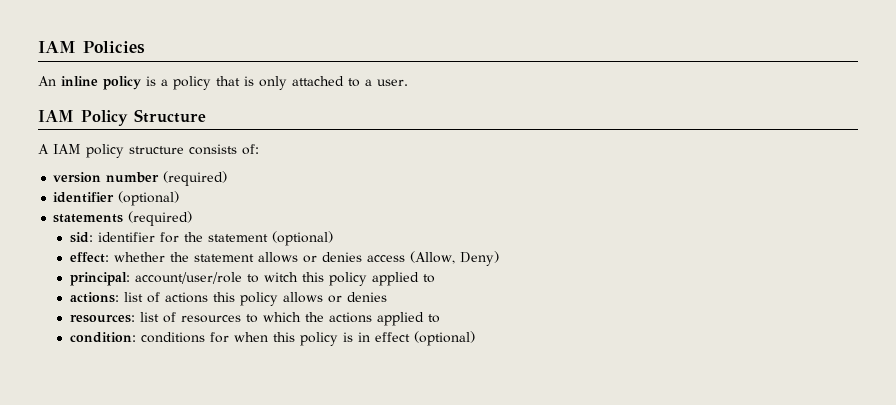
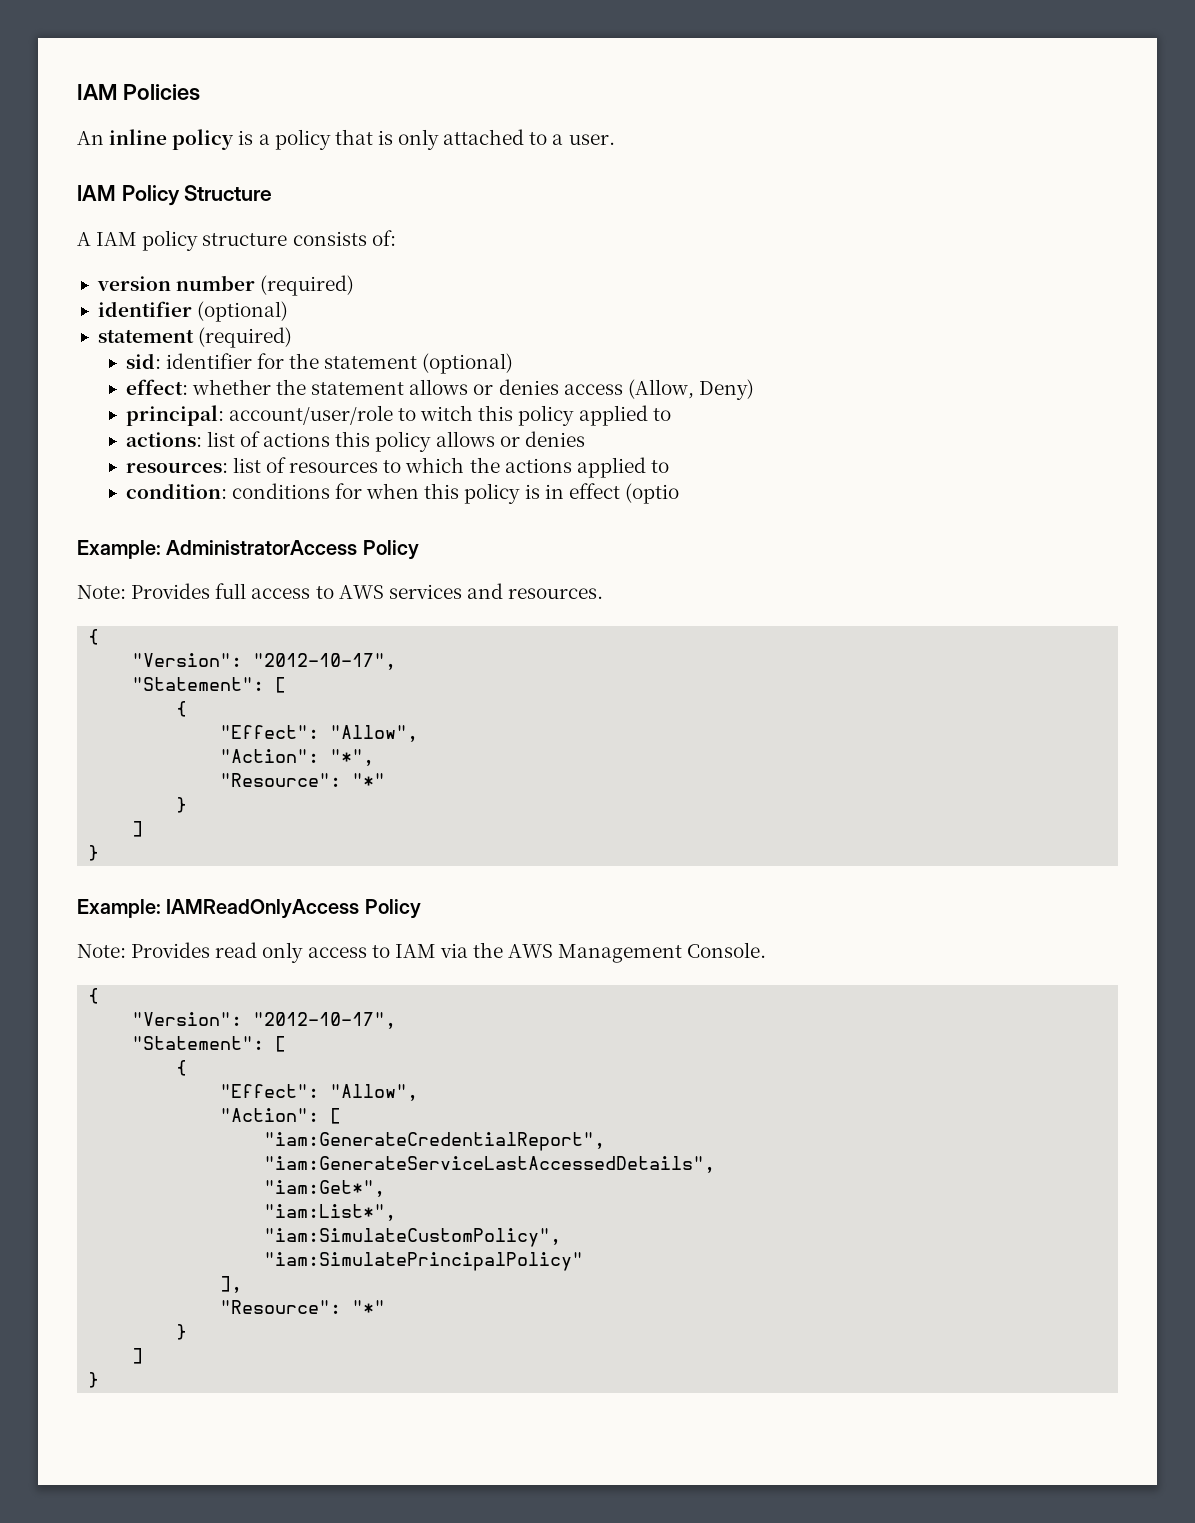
[53,214,124,223] statements -> [97,329,194,343] statement
[414,331,476,346] (optional) -> [624,483,679,504] [77,540,419,560] [77,583,604,599] [88,629,100,645] [132,653,397,670] [132,677,287,693] [176,701,188,717] [220,725,419,742] [220,749,375,766] [220,773,386,787] [176,797,188,813] [132,821,144,837] [88,845,100,861] [77,899,421,919] [77,942,767,963] [88,988,100,1004] [132,1012,397,1029] [132,1036,287,1052] [176,1060,188,1076] [220,1084,419,1101] [220,1108,342,1124] [264,1132,606,1151] [264,1156,716,1173] [264,1180,386,1197] [264,1204,397,1221] [264,1228,562,1247] [264,1252,584,1271] [220,1276,243,1293] [220,1300,386,1314] [176,1324,188,1340] [132,1348,144,1364] [88,1372,100,1388] (optio // Example: AdministratorAccess Policy // Note: Provides full access to AWS services and resources. // { // "Version": "2012-10-17", // "Statement": [ // { // "Effect": "Allow", // "Action": "*", // "Resource": "*" // } // ] // } // Example: IAMReadOnlyAccess Policy // Note: Provides read only access to IAM via the AWS Management Console. // { // "Version": "2012-10-17", // "Statement": [ // { // "Effect": "Allow", // "Action": [ // "iam:GenerateCredentialReport", // "iam:GenerateServiceLastAccessedDetails", // "iam:Get*", // "iam:List*", // "iam:SimulateCustomPolicy", // "iam:SimulatePrincipalPolicy" // ], // "Resource": "*" // } // ] // }

